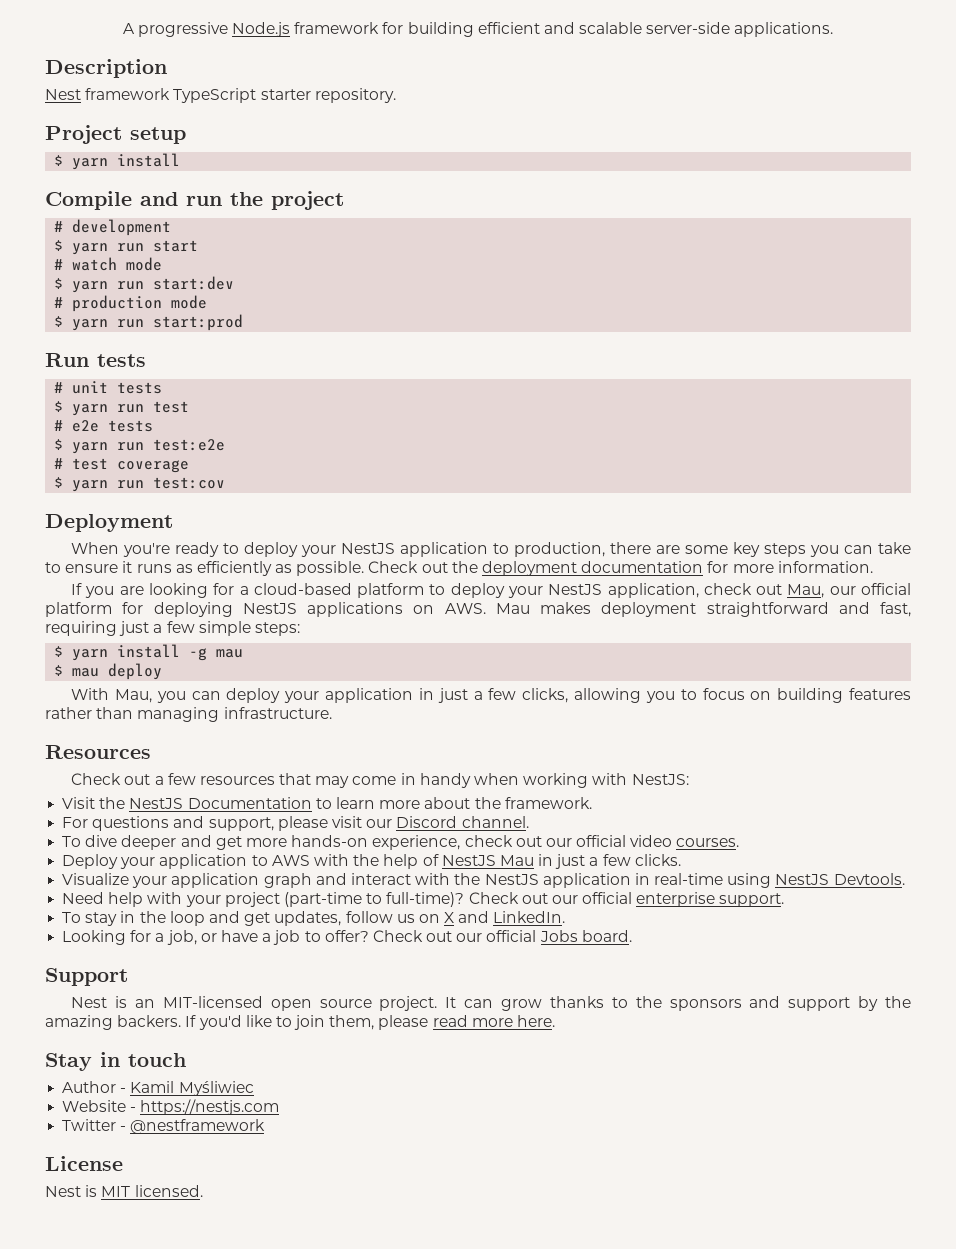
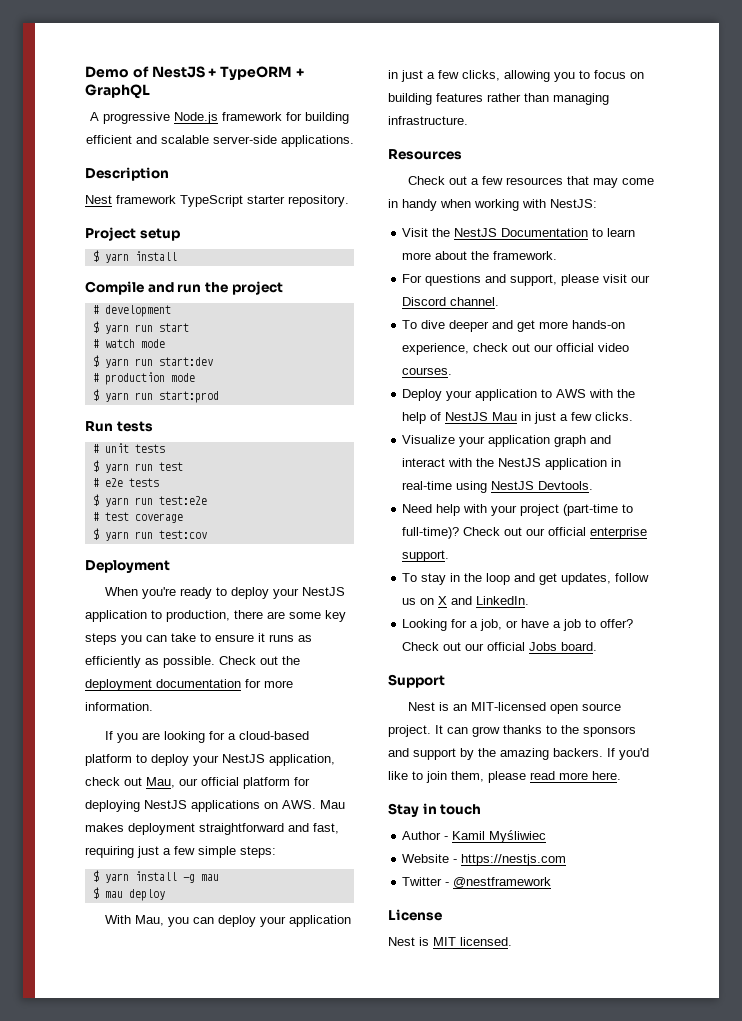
(122, 28) none -> [85,66,304,81] [85,84,150,99] Demo of NestJS + TypeORM + GraphQL //

